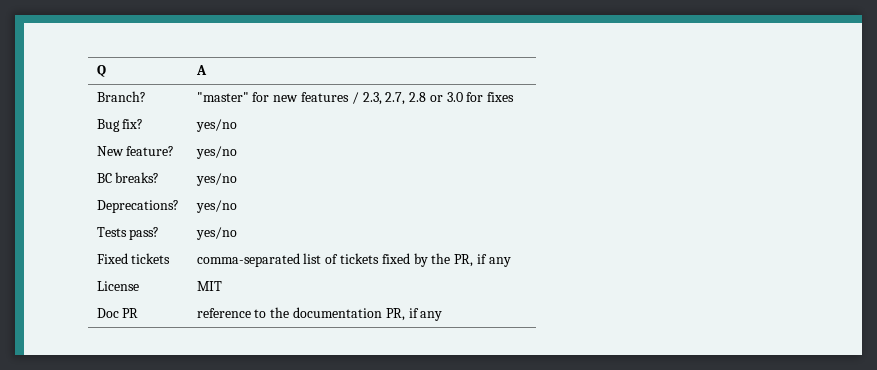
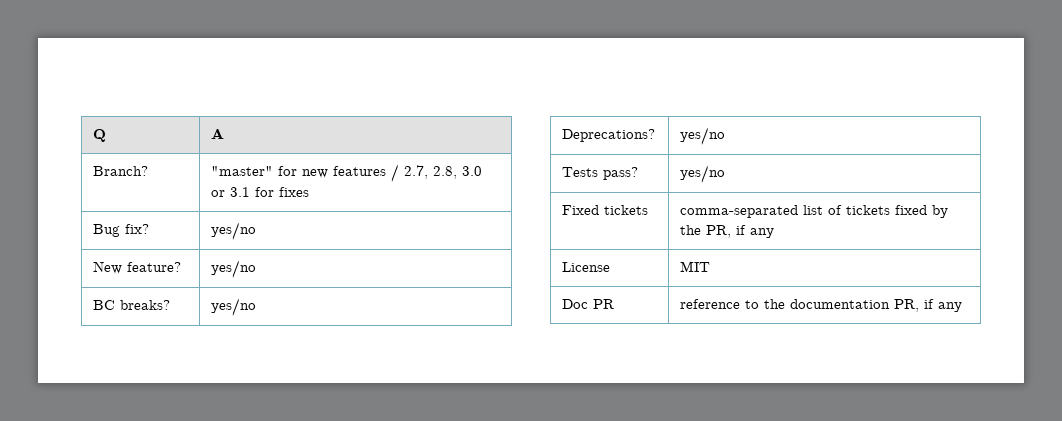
[362,92,463,105] 2.3, 2.7, 2.8 or 3.0 -> [404,165,483,179] [211,187,251,197] 2.7, 2.8, 3.0 or 3.1

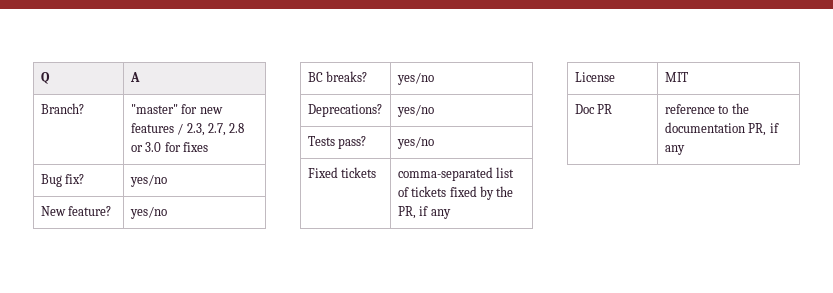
[404,165,483,179] [211,187,251,197] 2.7, 2.8, 3.0 or 3.1 -> [186,123,245,136] [130,142,162,152] 2.3, 2.7, 2.8 or 3.0

